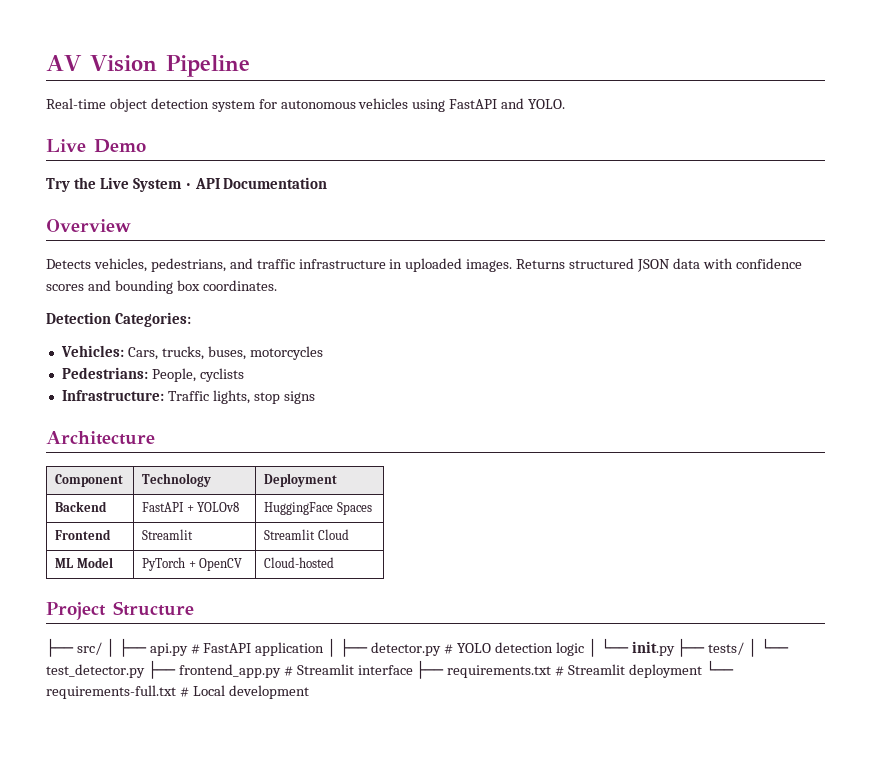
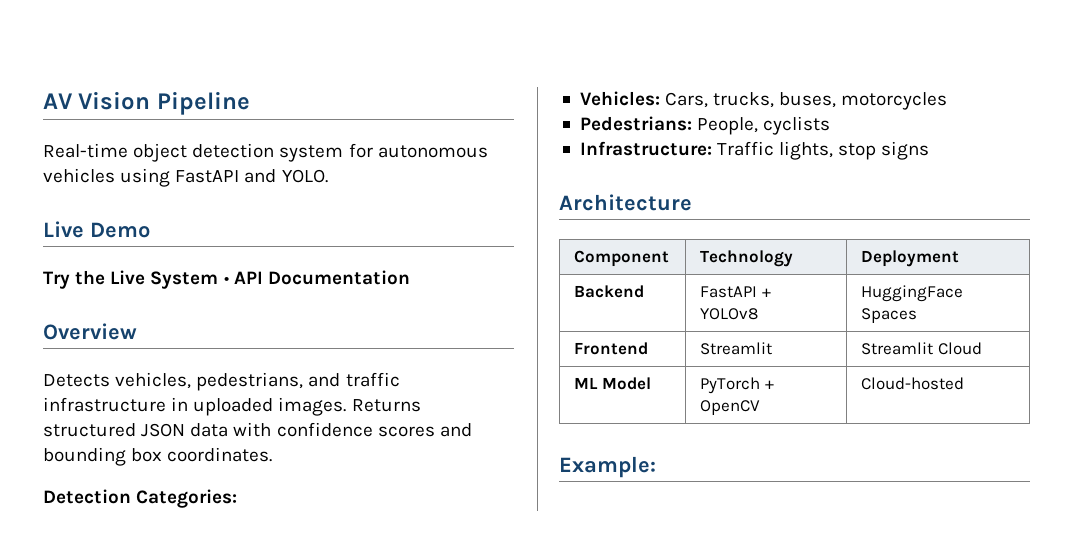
[46,601,194,620] [46,638,790,657] [46,660,735,679] [46,685,309,699] Project Structure // ├── src/ │ ├── api.py # FastAPI application │ ├── detector.py # YOLO detection logic │ └── init.py ├── tests/ │ └── test_detector.py ├── frontend_app.py # Streamlit interface ├── requirements.txt # Streamlit deployment └── requirements-full.txt # Local development -> [559,456,656,478] Example:

